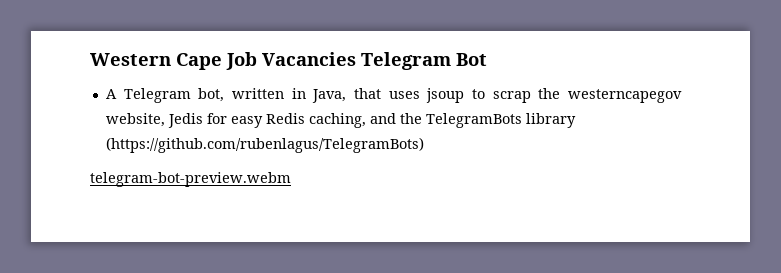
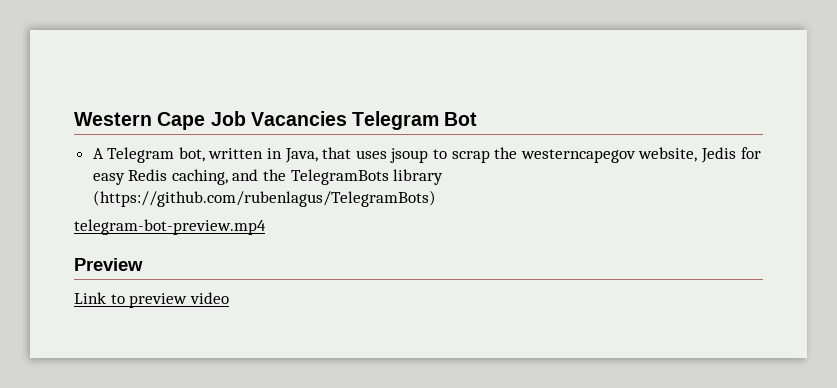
[90,172,291,187] telegram-bot-preview.webm -> [74,219,266,235] [74,258,143,271] [74,292,229,308] telegram-bot-preview.mp4 // Preview // Link to preview video

